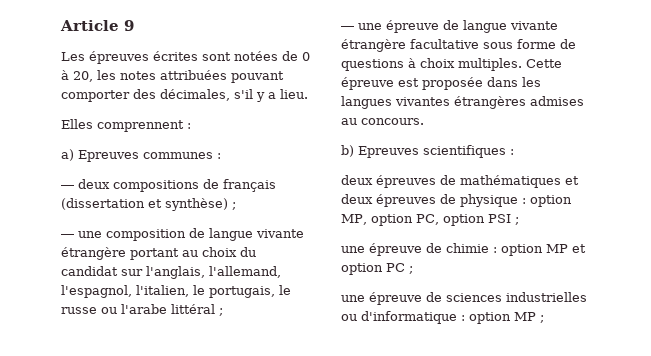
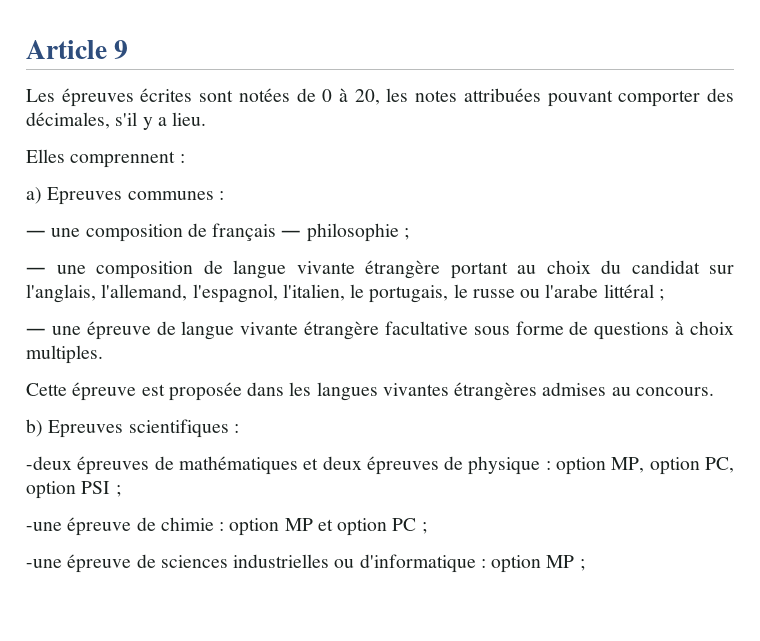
[78,179,276,192] [61,198,228,211] deux compositions de français (dissertation et synthèse) -> [51,223,399,242] une composition de français ― philosophie
(522, 64) none -> (103, 354) //
[341,175,373,185] deux -> [26,456,72,470] -deux
[341,246,365,253] une -> [26,522,62,531] -une
[341,295,365,302] une -> [26,559,62,568] -une

